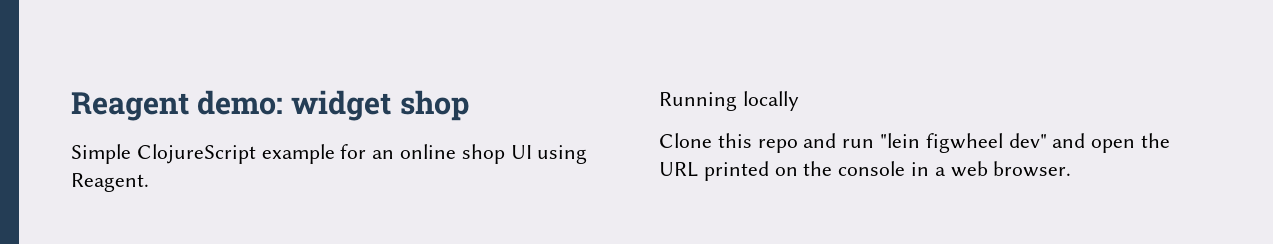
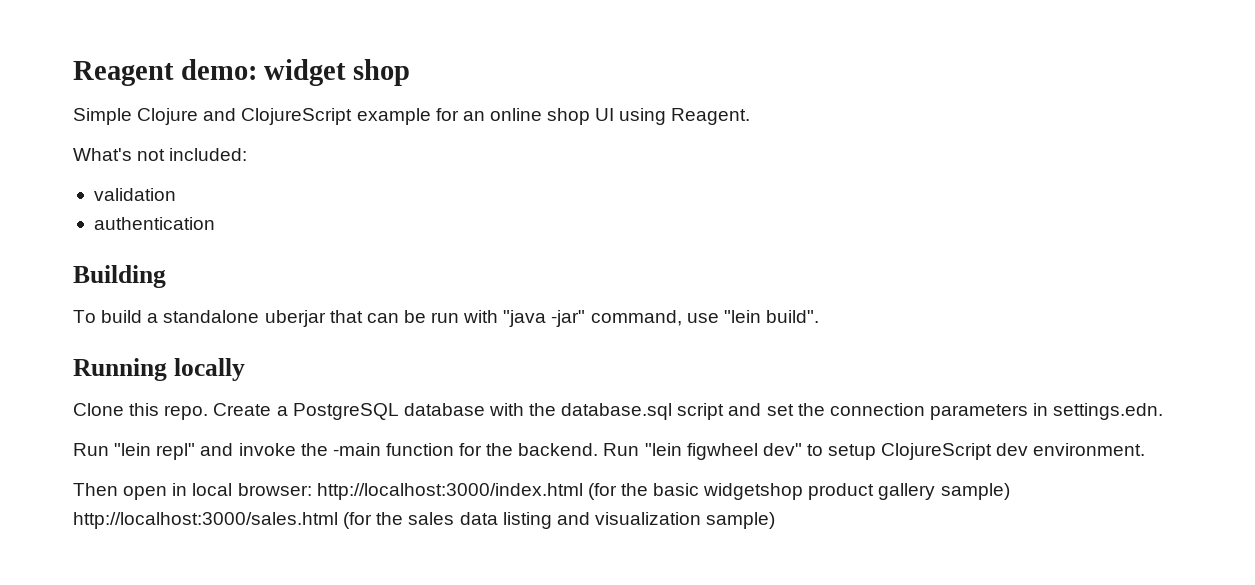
(131, 154) none -> [137,108,237,125] Clojure and
[659,91,799,111] [659,133,1171,153] [659,161,1072,181] Running locally // Clone this repo and run "lein figwheel dev" and open the URL printed on the console in a web browser. -> [73,148,248,161] [93,188,176,201] [93,217,215,230] [73,265,166,288] [73,310,819,327] [73,358,245,381] [73,403,1164,420] [73,443,1146,460] [73,483,1010,500] [73,512,776,529] What's not included: // validation // authentication // Building // To build a standalone uberjar that can be run with "java -jar" command, use "lein build". // Running locally // Clone this repo. Create a PostgreSQL database with the database.sql script and set the connection parameters in settings.edn. // Run "lein repl" and invoke the -main function for the backend. Run "lein figwheel dev" to setup ClojureScript dev environment. // Then open in local browser: http://localhost:3000/index.html (for the basic widgetshop product gallery sample) http://localhost:3000/sales.html (for the sales data listing and visualization sample)

